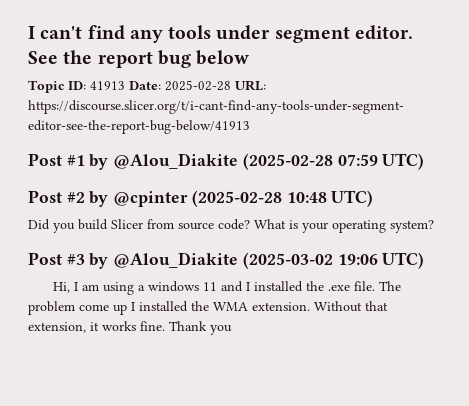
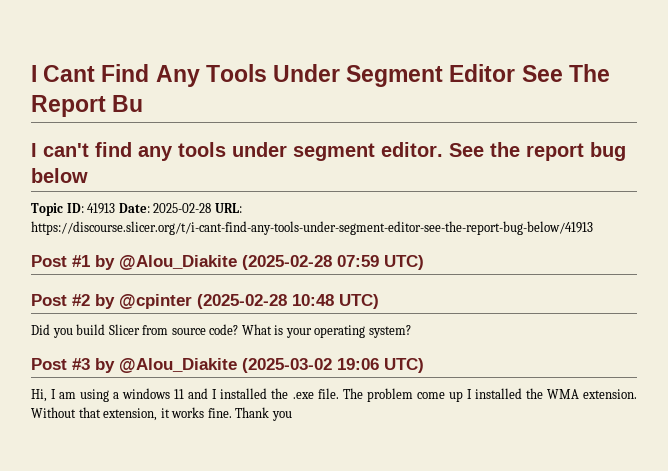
[28,26,35,39] I -> [31,64,610,87] [31,95,144,117] [31,143,37,157] I Cant Find Any Tools Under Segment Editor See The Report Bu // I

